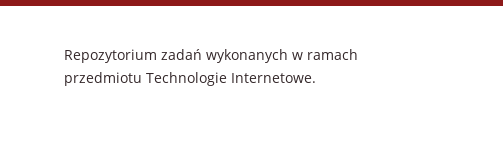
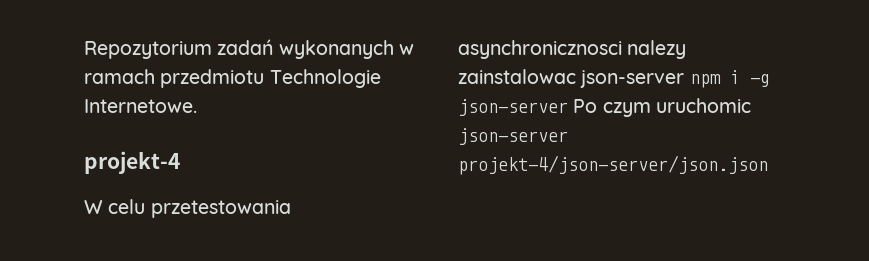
(316, 78) none -> [84,151,180,174] [84,199,291,218] [458,40,687,59] [458,69,770,88] [458,98,751,117] [458,128,568,145] [458,155,768,175] // projekt-4 // W celu przetestowania asynchronicznosci nalezy zainstalowac json-server npm i -g json-server Po czym uruchomic json-server projekt-4/json-server/json.json

